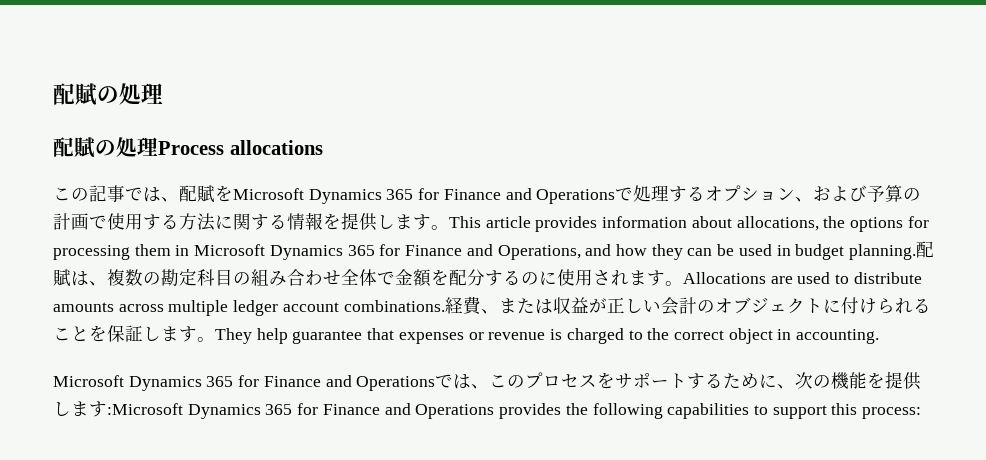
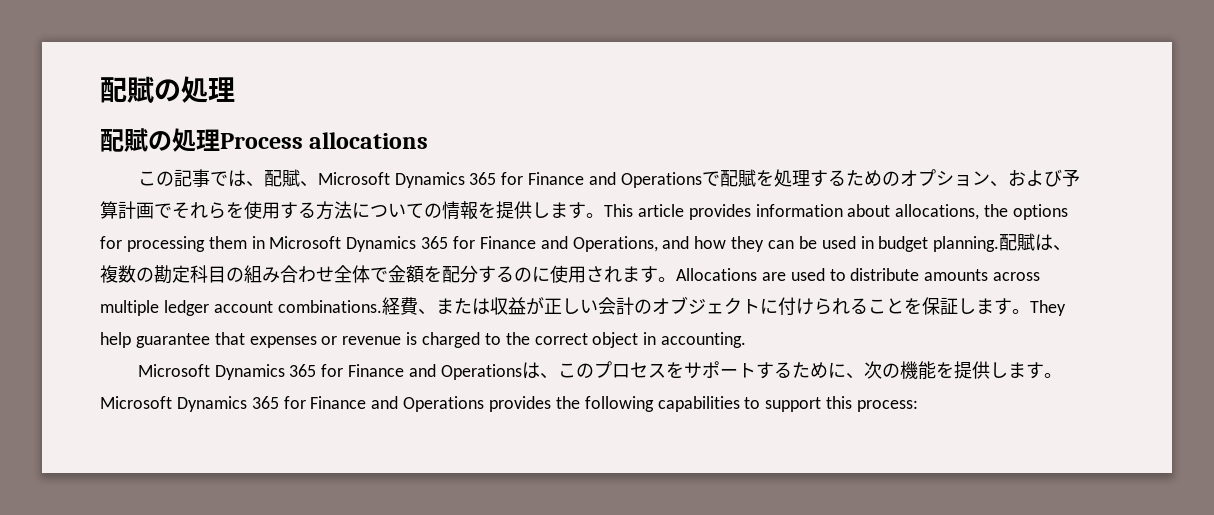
[215,185,634,204] をMicrosoft Dynamics 365 for Finance and Operationsで -> [299,169,774,188] 、Microsoft Dynamics 365 for Finance and Operationsで配賦を
(706, 193) none -> [845,170,900,186] ための
[903,188,922,201] [53,213,107,230] の計画で -> [118,201,244,219] 計画でそれらを
[233,213,287,230] 関する -> [370,203,442,218] ついての
[435,374,454,388] で -> (522, 372) none
[107,403,183,415] :Microsoft -> [1043,373,1062,378] [100,396,172,409] 。Microsoft

